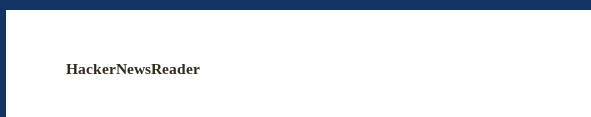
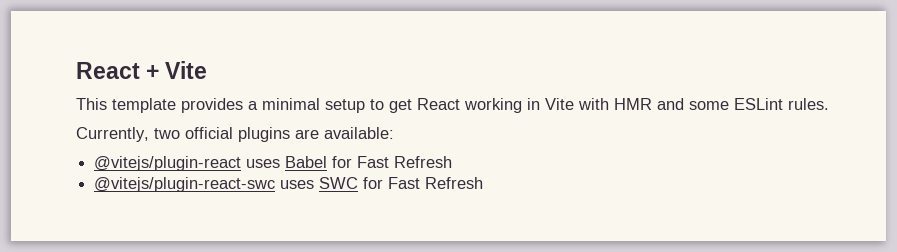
[66,64,200,74] HackerNewsReader -> [76,61,208,79] [76,98,829,113] [76,127,394,142] [94,156,453,171] [94,177,484,192] React + Vite // This template provides a minimal setup to get React working in Vite with HMR and some ESLint rules. // Currently, two official plugins are available: // @vitejs/plugin-react uses Babel for Fast Refresh // @vitejs/plugin-react-swc uses SWC for Fast Refresh

